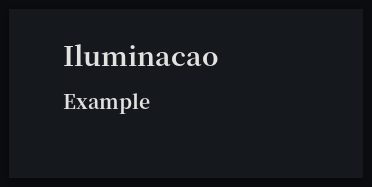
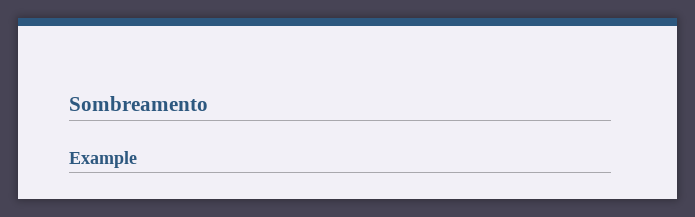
[63,44,219,66] Iluminacao -> [69,96,208,111] Sombreamento

